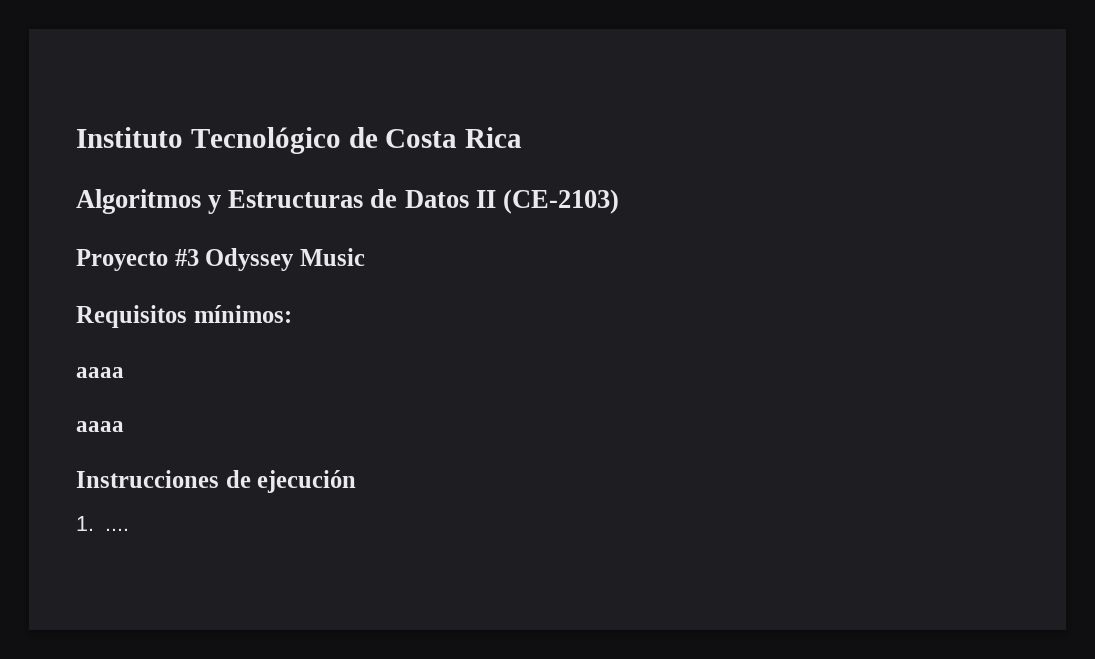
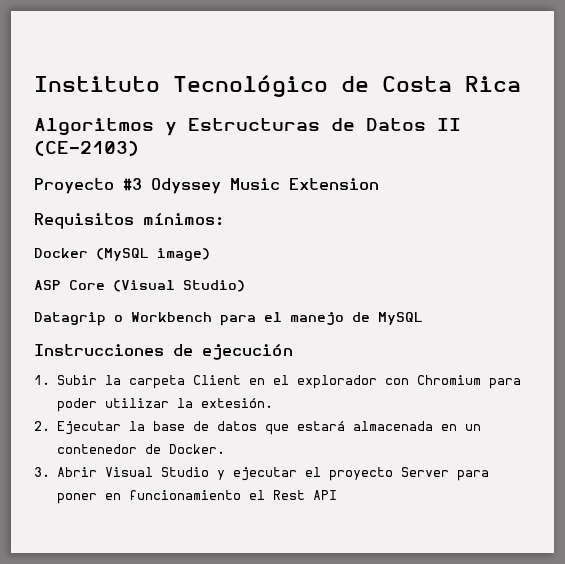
(365, 257) none -> [289,178,379,190] Extension
[76,367,124,378] [76,421,124,432] [76,470,357,493] [76,516,129,531] aaaa // aaaa // Instrucciones de ejecución // 1. .... -> [34,248,210,261] [34,280,245,292] [34,312,423,326] [34,344,293,360] [34,375,521,389] [56,398,273,412] [34,421,481,435] [56,444,225,454] [34,467,489,481] [56,490,337,504] Docker (MySQL image) // ASP Core (Visual Studio) // Datagrip o Workbench para el manejo de MySQL // Instrucciones de ejecución // 1. Subir la carpeta Client en el explorador con Chromium para poder utilizar la extesión. // 2. Ejecutar la base de datos que estará almacenada en un contenedor de Docker. // 3. Abrir Visual Studio y ejecutar el proyecto Server para poner en funcionamiento el Rest API

